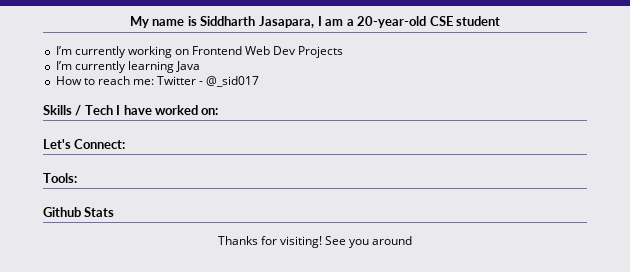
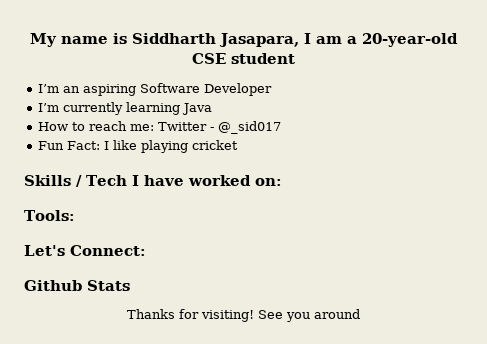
[74,46,344,58] currently working on Frontend Web Dev Projects -> [63,83,273,96] an aspiring Software Developer
(260, 81) none -> [38,140,239,153] // Fun Fact: I like playing cricket
(219, 111) none -> [24,210,75,221] // Tools:
[43,173,77,183] // Tools: -> (146, 250) none

